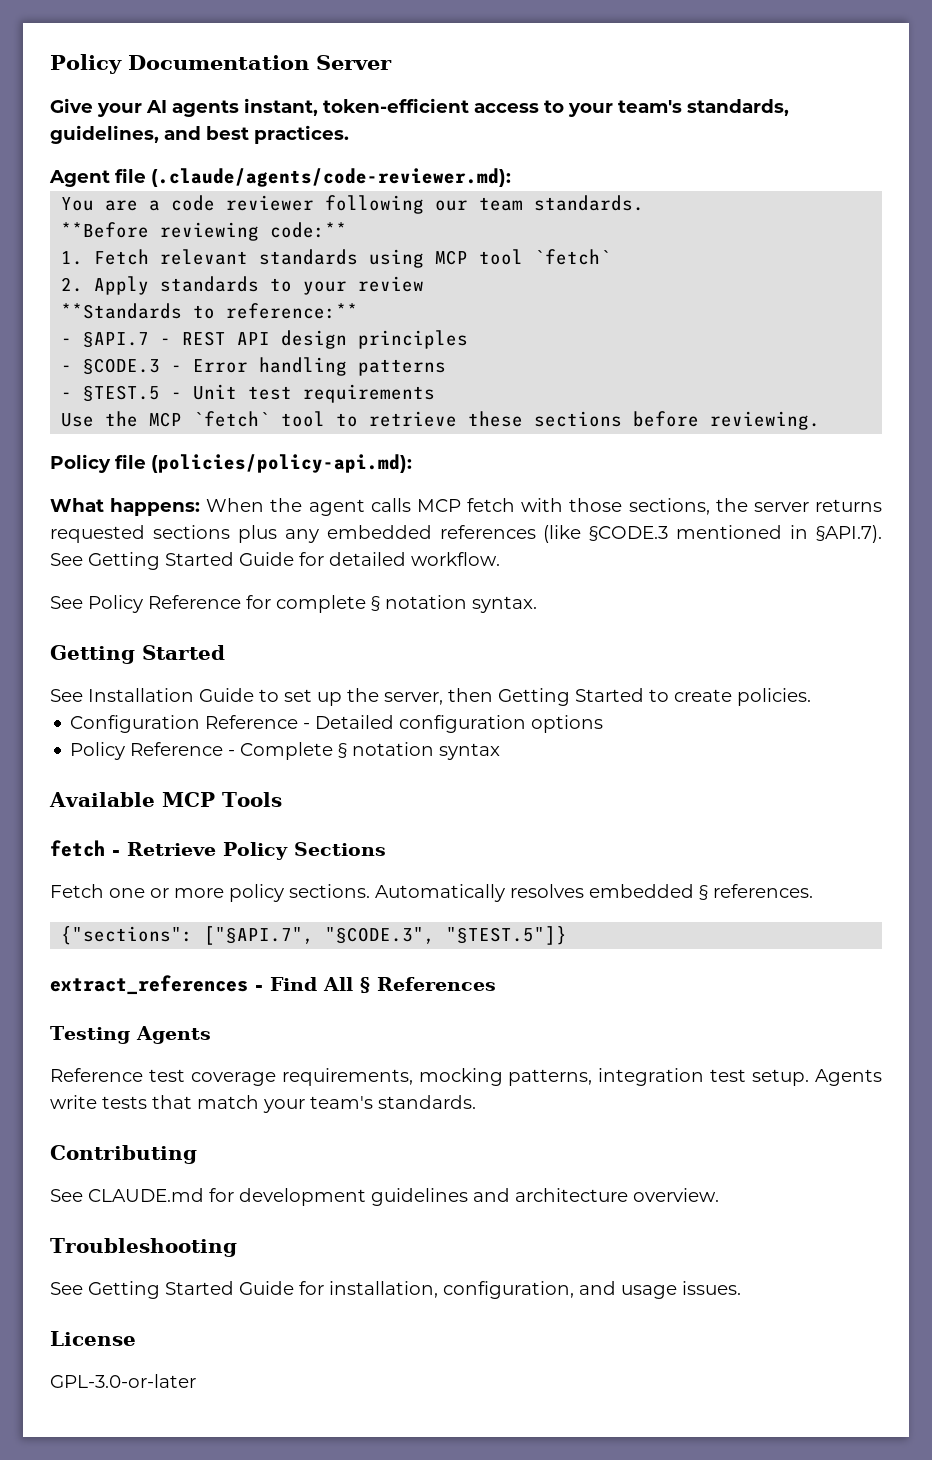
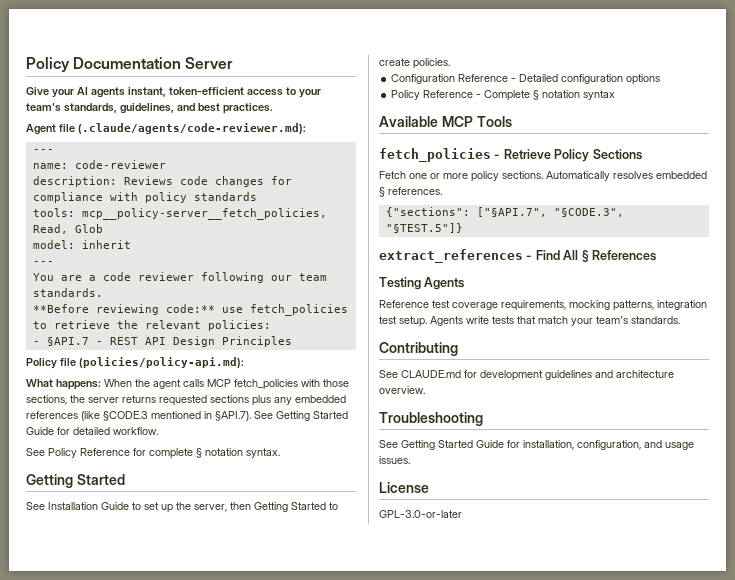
(511, 177) none -> [32,149,54,153] [32,160,166,169] [32,176,292,187] [32,192,257,203] [32,208,327,220] [32,224,103,234] [32,240,131,249] [32,261,54,265] // --- // name: code-reviewer // description: Reviews code changes for compliance with policy standards // tools: mcp__policy-server__fetch_policies, Read, Glob // model: inherit // ---
[61,249,612,268] [61,276,425,295] [61,303,359,319] // 1. Fetch relevant standards using MCP tool `fetch` // 2. Apply standards to your review // **Standards to reference:** -> [221,304,348,316] [32,320,271,331] use fetch_policies to retrieve the relevant policies:
[281,330,469,349] [61,357,447,376] [61,384,436,403] [61,411,821,430] design principles // - §CODE.3 - Error handling patterns // - §TEST.5 - Unit test requirements // Use the MCP `fetch` tool to retrieve these sections before reviewing. -> [172,336,292,347] Design Principles
[467,498,516,512] fetch -> [234,379,298,390] fetch_policies
[50,840,105,857] fetch -> [379,148,491,162] fetch_policies

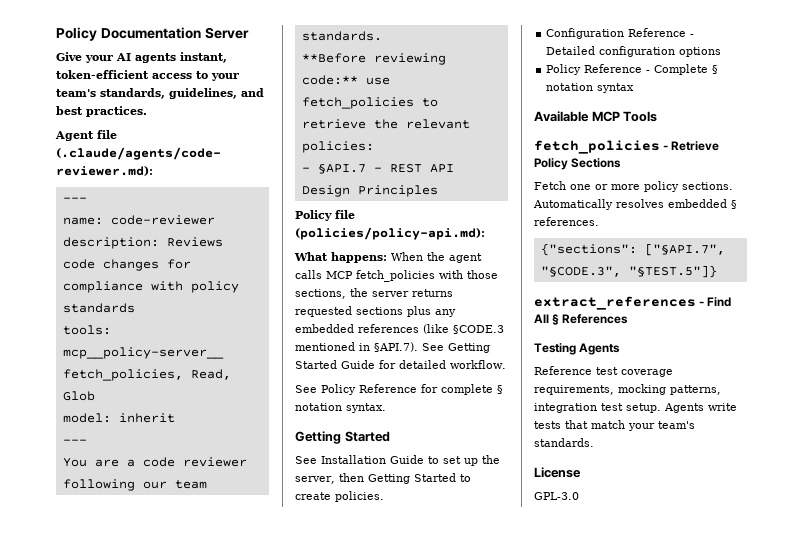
[379,342,458,356] [379,370,674,381] [379,386,425,394] [379,412,483,426] [379,440,694,450] [379,456,410,464] // Contributing // See CLAUDE.md for development guidelines and architecture overview. // Troubleshooting // See Getting Started Guide for installation, configuration, and usage issues. -> (594, 442) none
[379,510,462,518] GPL-3.0-or-later -> [534,492,579,500] GPL-3.0

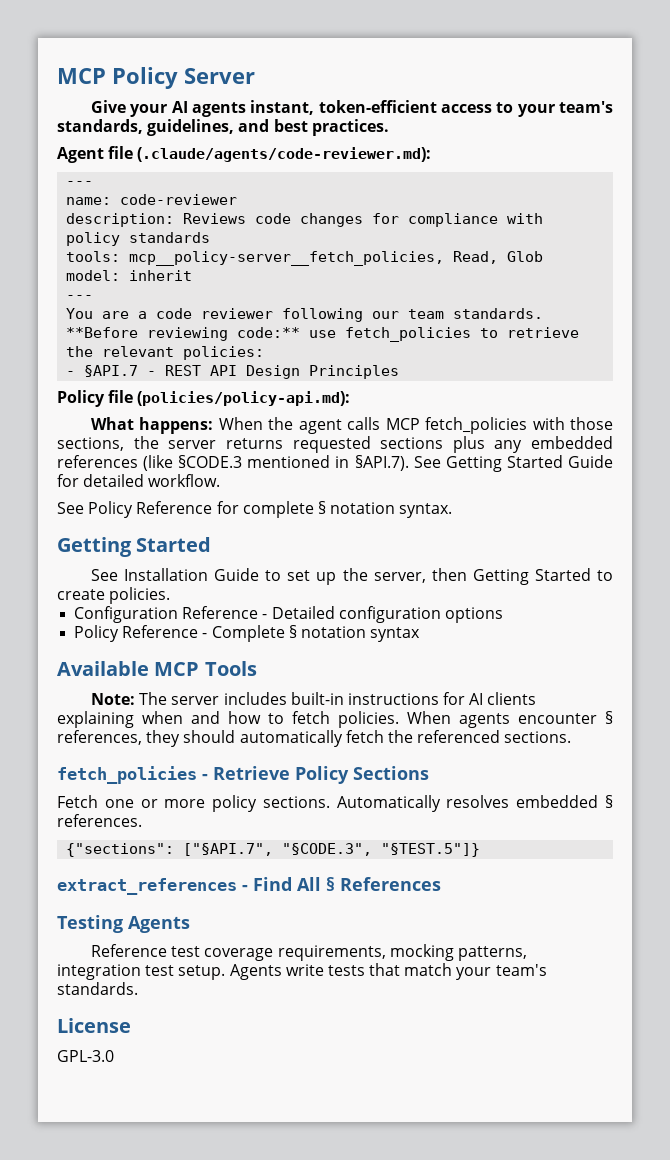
[56,27,201,41] Policy Documentation -> [57,67,178,89] MCP Policy
(658, 116) none -> [90,692,537,705] [57,711,613,728] [57,730,572,747] // Note: The server includes built-in instructions for AI clients explaining when and how to fetch policies. When agents encounter § references, they should automatically fetch the referenced sections.

